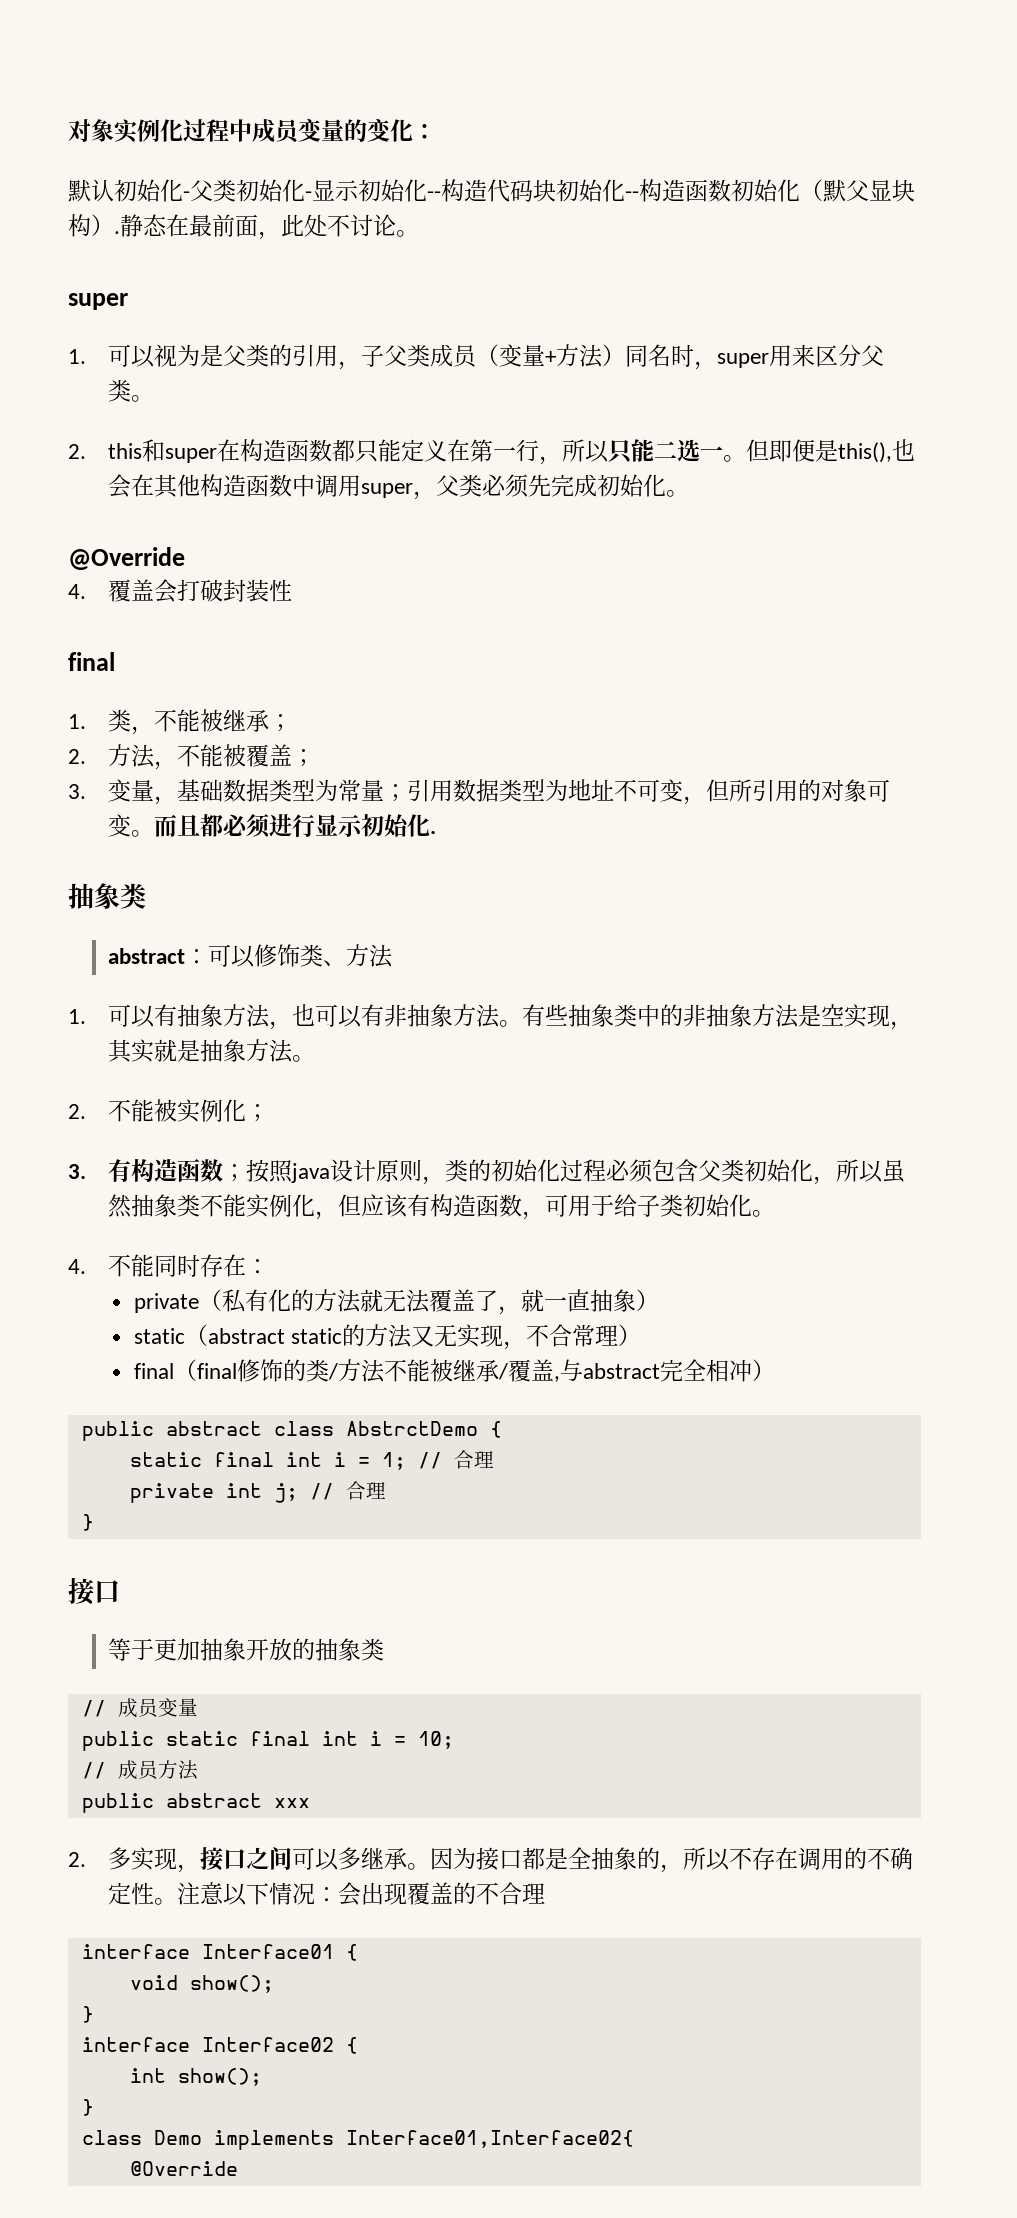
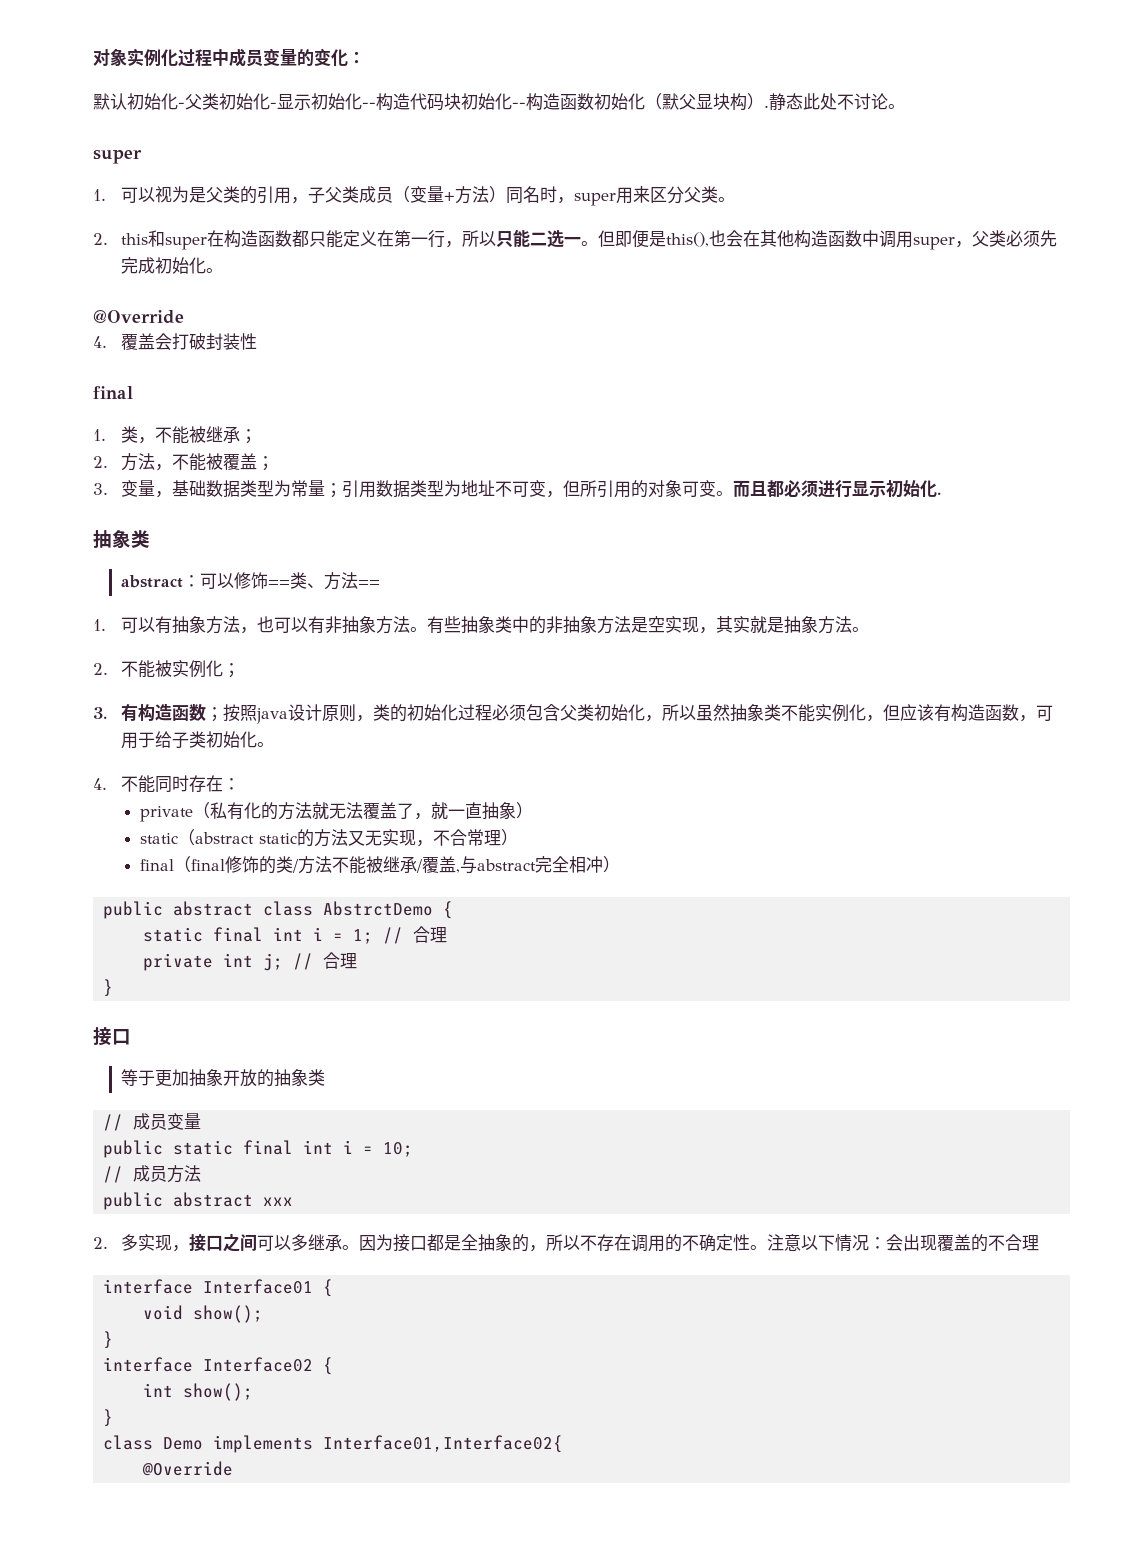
[166,214,281,240] 在最前面， -> (803, 101) none
(301, 955) none -> [268,580,291,587] ==
(394, 956) none -> [358,580,381,587] ==

